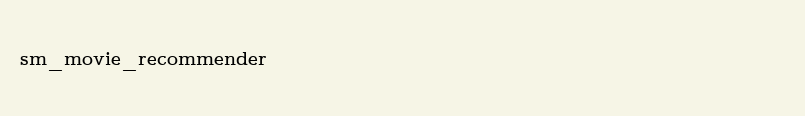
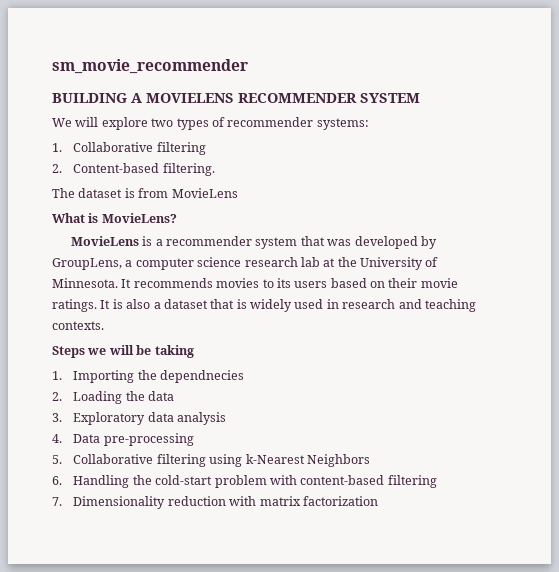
(267, 61) none -> [52,93,420,103] [52,117,369,130] [52,142,206,155] [52,163,215,176] [52,188,238,198] [52,213,177,223] [70,236,437,249] [52,257,439,270] [52,278,458,288] [52,299,476,312] [52,321,104,330] [52,345,194,358] [52,370,245,383] [52,391,175,404] [52,412,227,425] [52,433,194,446] [52,454,370,467] [52,475,437,488] [52,496,378,509] // BUILDING A MOVIELENS RECOMMENDER SYSTEM // We will explore two types of recommender systems: // 1. Collaborative filtering // 2. Content-based filtering. // The dataset is from MovieLens // What is MovieLens? // MovieLens is a recommender system that was developed by GroupLens, a computer science research lab at the University of Minnesota. It recommends movies to its users based on their movie ratings. It is also a dataset that is widely used in research and teaching contexts. // Steps we will be taking // 1. Importing the dependnecies // 2. Loading the data // 3. Exploratory data analysis // 4. Data pre-processing // 5. Collaborative filtering using k-Nearest Neighbors // 6. Handling the cold-start problem with content-based filtering // 7. Dimensionality reduction with matrix factorization

